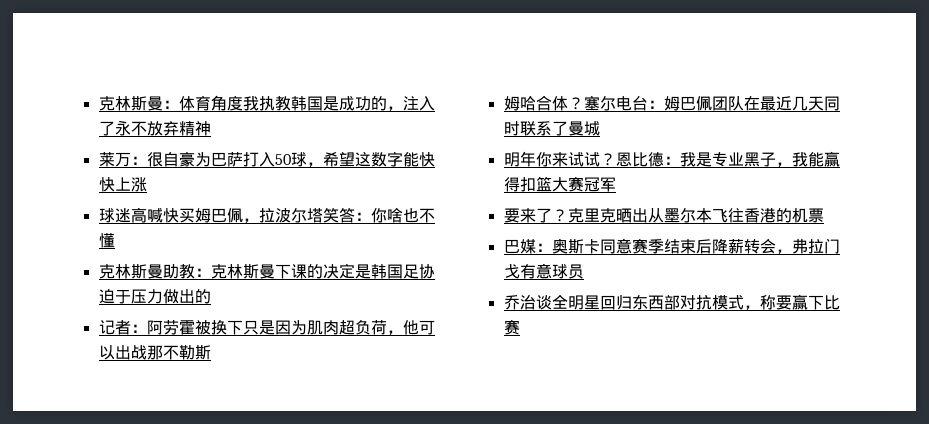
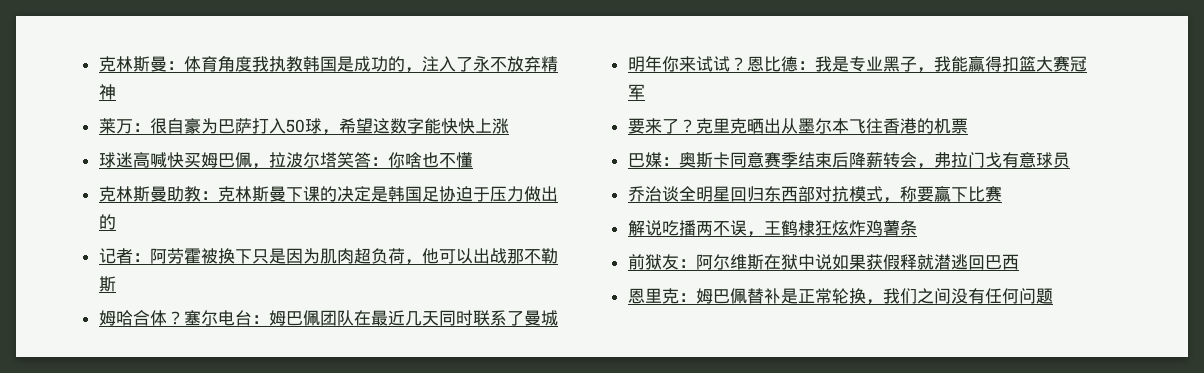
(520, 327) none -> [627,220,917,237] [627,254,1019,270] [627,288,1053,305] // 解说吃播两不误，王鹤棣狂炫炸鸡薯条 // 前狱友：阿尔维斯在狱中说如果获假释就潜逃回巴西 // 恩里克：姆巴佩替补是正常轮换，我们之间没有任何问题

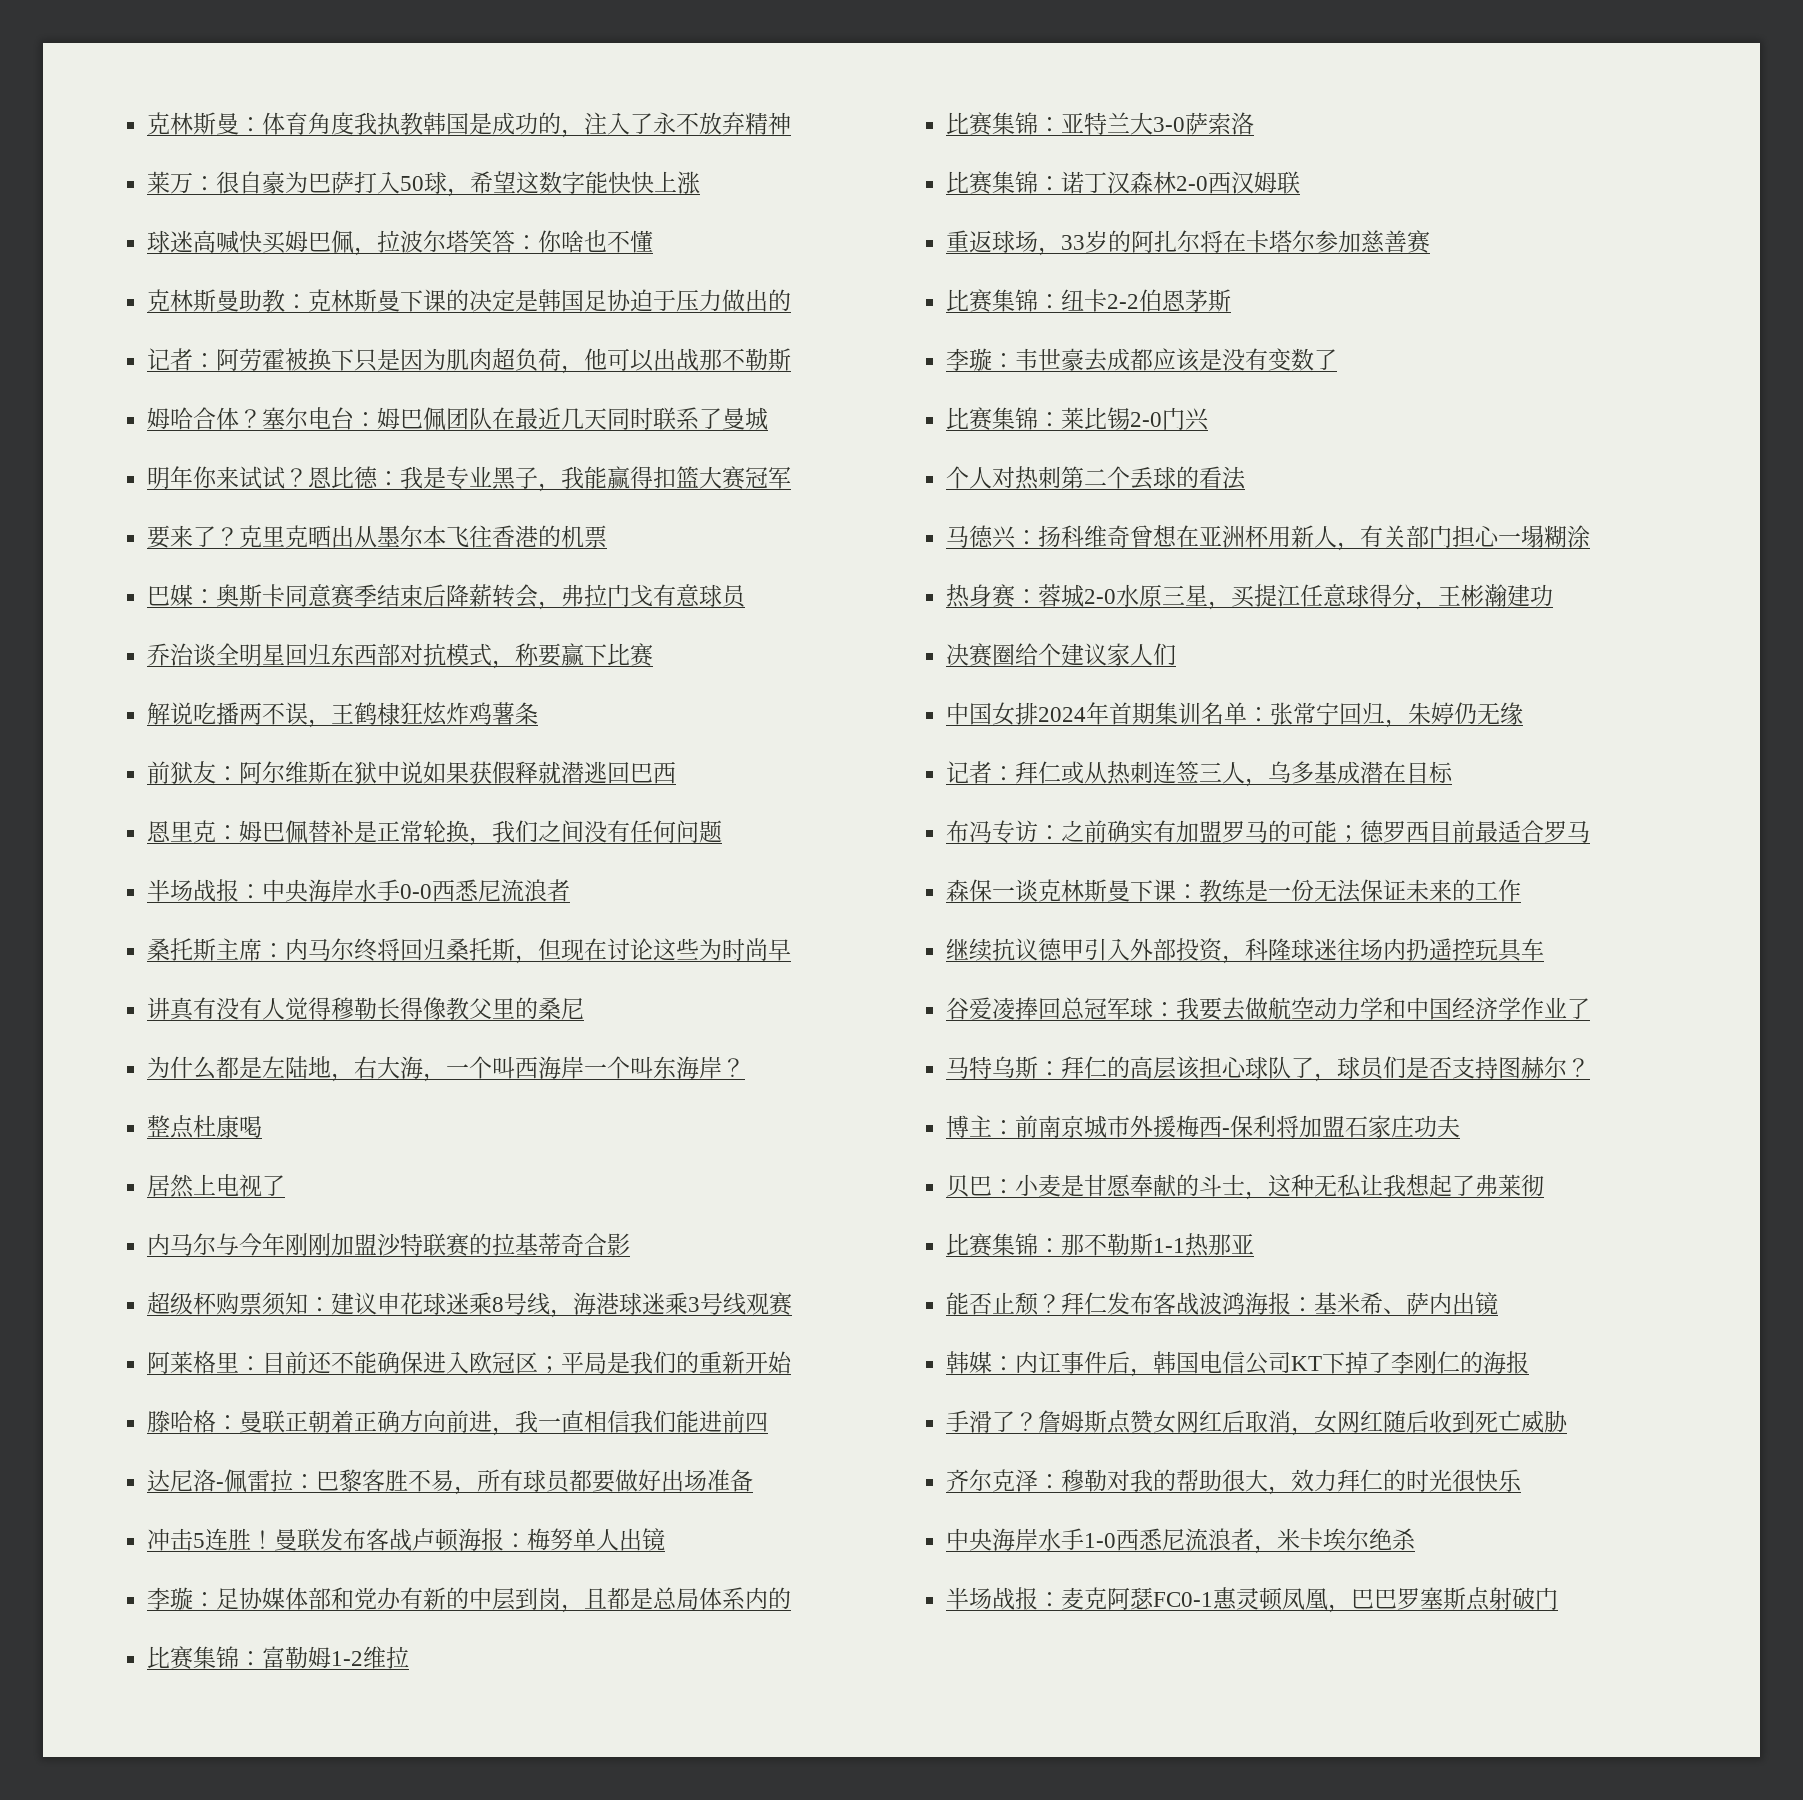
(1053, 296) none -> [147,879,571,902] [147,938,792,964] [147,997,585,1021] [147,1056,746,1082] [147,1115,263,1139] [147,1174,286,1198] [147,1233,631,1257] [147,1292,793,1318] [147,1351,793,1374] [147,1410,769,1436] [147,1469,754,1495] [147,1528,666,1552] [147,1587,792,1613] [147,1646,410,1670] [946,112,1255,136] [946,171,1301,195] [946,230,1431,256] [946,289,1232,313] [946,348,1338,372] [946,407,1210,431] [946,466,1247,490] [946,525,1591,551] [946,584,1554,610] [946,643,1177,667] [946,702,1524,728] [946,761,1454,787] [946,820,1591,844] [946,879,1522,903] [946,938,1545,964] [946,997,1591,1021] [946,1056,1591,1082] [946,1115,1461,1138] [946,1174,1545,1200] [946,1233,1255,1257] [946,1292,1499,1316] [946,1351,1530,1377] [946,1410,1569,1436] [946,1469,1523,1495] [946,1528,1416,1554] [946,1587,1559,1613] // 半场战报：中央海岸水手0-0西悉尼流浪者 // 桑托斯主席：内马尔终将回归桑托斯，但现在讨论这些为时尚早 // 讲真有没有人觉得穆勒长得像教父里的桑尼 // 为什么都是左陆地，右大海，一个叫西海岸一个叫东海岸？ // 整点杜康喝 // 居然上电视了 // 内马尔与今年刚刚加盟沙特联赛的拉基蒂奇合影 // 超级杯购票须知：建议申花球迷乘8号线，海港球迷乘3号线观赛 // 阿莱格里：目前还不能确保进入欧冠区；平局是我们的重新开始 // 滕哈格：曼联正朝着正确方向前进，我一直相信我们能进前四 // 达尼洛-佩雷拉：巴黎客胜不易，所有球员都要做好出场准备 // 冲击5连胜！曼联发布客战卢顿海报：梅努单人出镜 // 李璇：足协媒体部和党办有新的中层到岗，且都是总局体系内的 // 比赛集锦：富勒姆1-2维拉 // 比赛集锦：亚特兰大3-0萨索洛 // 比赛集锦：诺丁汉森林2-0西汉姆联 // 重返球场，33岁的阿扎尔将在卡塔尔参加慈善赛 // 比赛集锦：纽卡2-2伯恩茅斯 // 李璇：韦世豪去成都应该是没有变数了 // 比赛集锦：莱比锡2-0门兴 // 个人对热刺第二个丢球的看法 // 马德兴：扬科维奇曾想在亚洲杯用新人，有关部门担心一塌糊涂 // 热身赛：蓉城2-0水原三星，买提江任意球得分，王彬瀚建功 // 决赛圈给个建议家人们 // 中国女排2024年首期集训名单：张常宁回归，朱婷仍无缘 // 记者：拜仁或从热刺连签三人，乌多基成潜在目标 // 布冯专访：之前确实有加盟罗马的可能；德罗西目前最适合罗马 // 森保一谈克林斯曼下课：教练是一份无法保证未来的工作 // 继续抗议德甲引入外部投资，科隆球迷往场内扔遥控玩具车 // 谷爱凌捧回总冠军球：我要去做航空动力学和中国经济学作业了 // 马特乌斯：拜仁的高层该担心球队了，球员们是否支持图赫尔？ // 博主：前南京城市外援梅西-保利将加盟石家庄功夫 // 贝巴：小麦是甘愿奉献的斗士，这种无私让我想起了弗莱彻 // 比赛集锦：那不勒斯1-1热那亚 // 能否止颓？拜仁发布客战波鸿海报：基米希、萨内出镜 // 韩媒：内讧事件后，韩国电信公司KT下掉了李刚仁的海报 // 手滑了？詹姆斯点赞女网红后取消，女网红随后收到死亡威胁 // 齐尔克泽：穆勒对我的帮助很大，效力拜仁的时光很快乐 // 中央海岸水手1-0西悉尼流浪者，米卡埃尔绝杀 // 半场战报：麦克阿瑟FC0-1惠灵顿凤凰，巴巴罗塞斯点射破门

